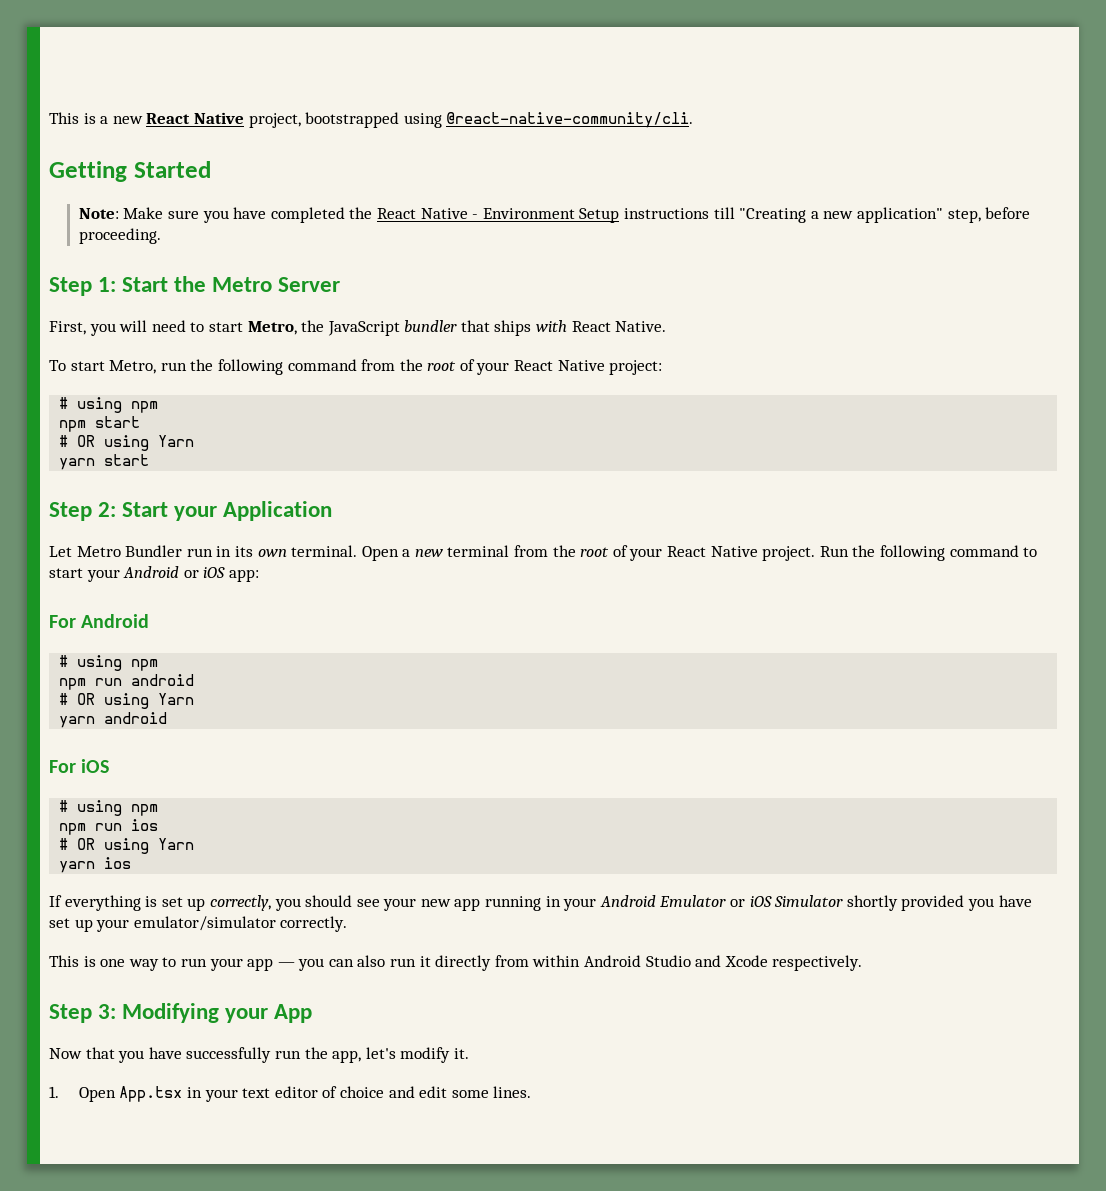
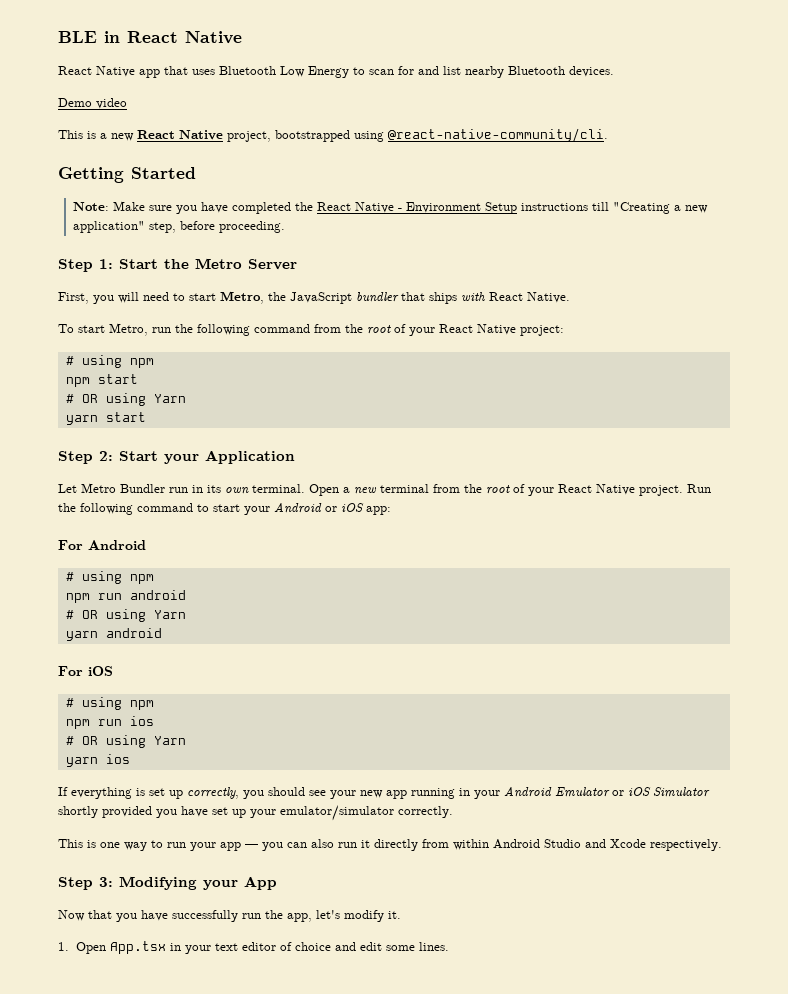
(49, 118) none -> [58,31,242,44] [58,66,614,78] [58,98,127,109] BLE in React Native // React Native app that uses Bluetooth Low Energy to scan for and list nearby Bluetooth devices. // Demo video //

